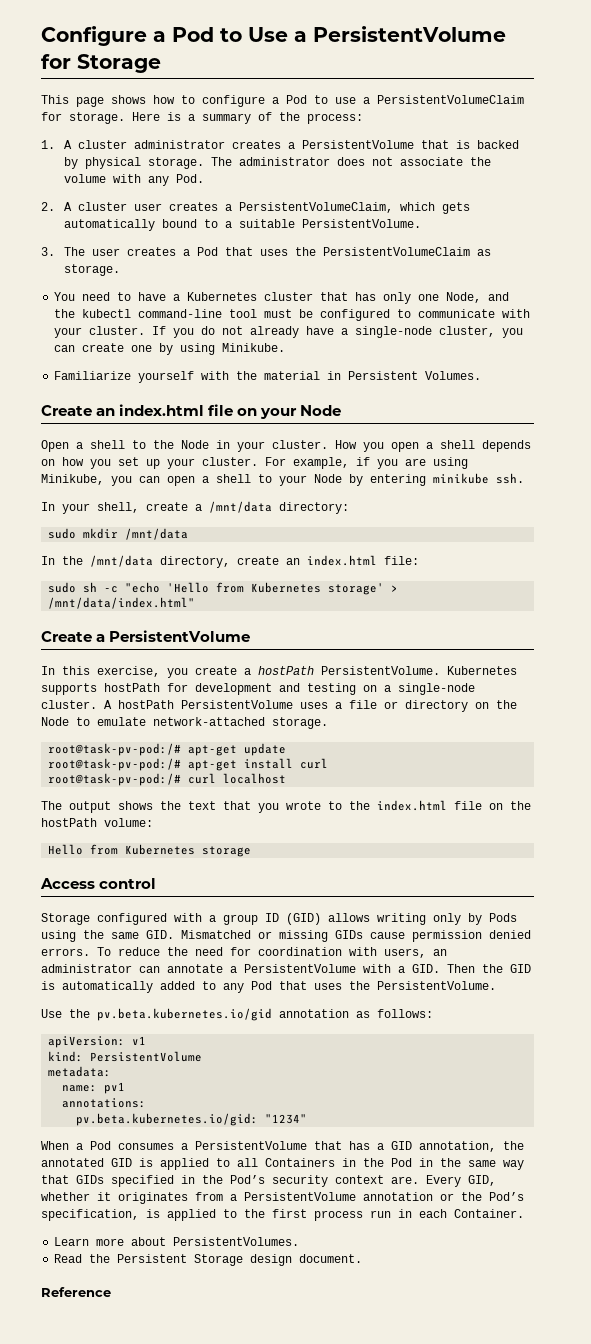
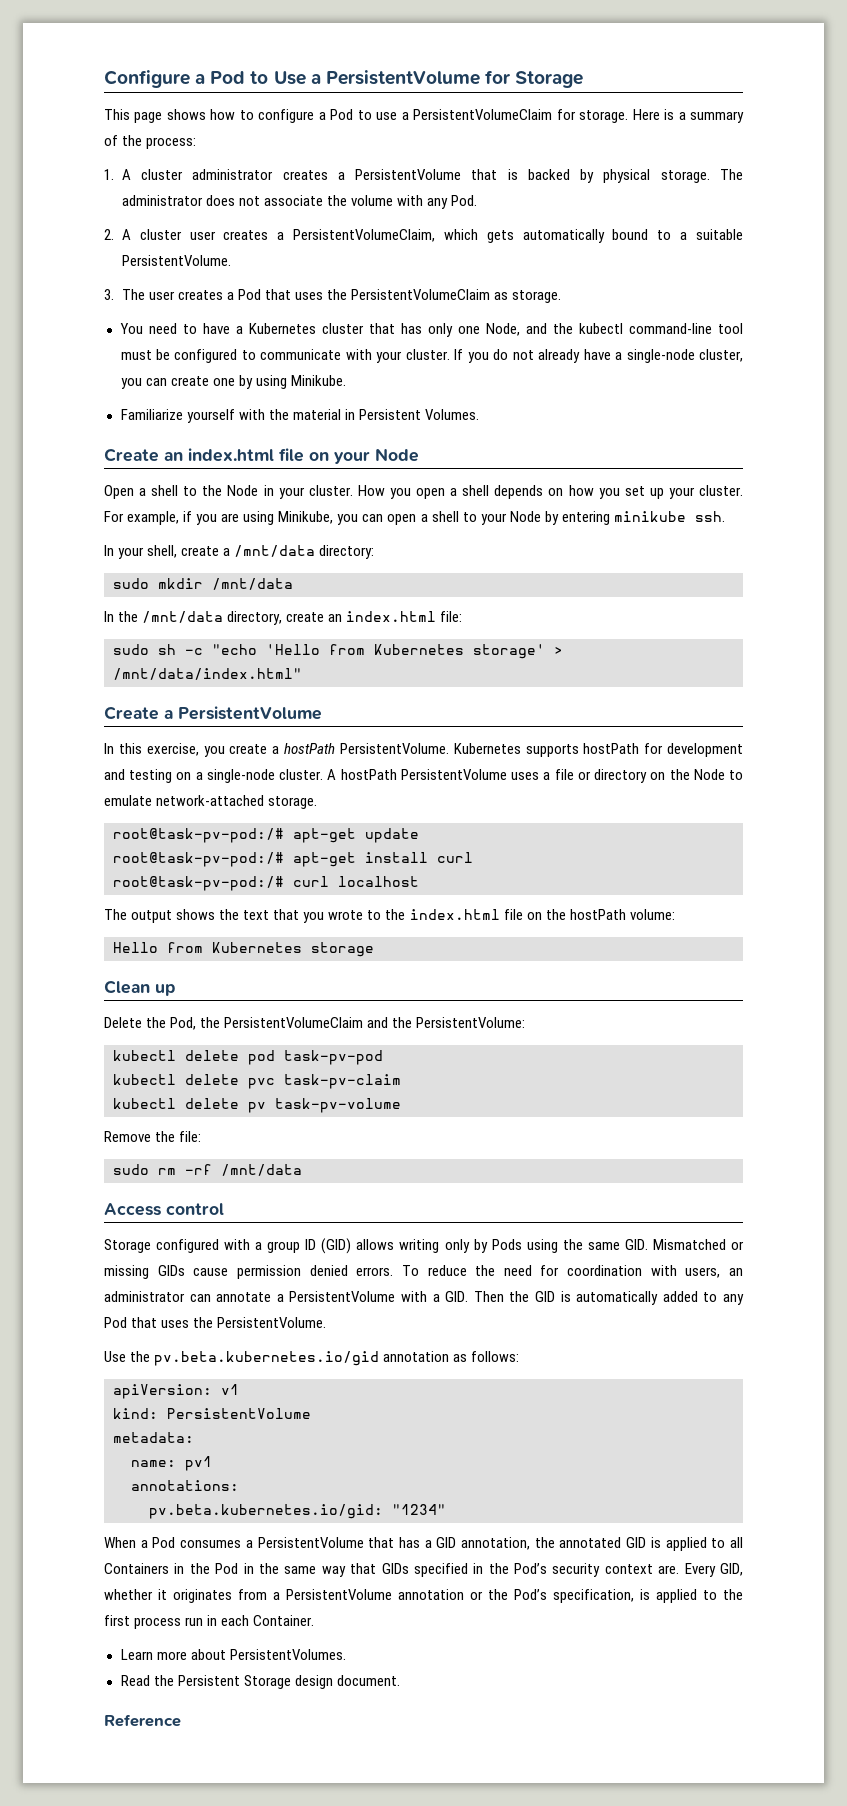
(252, 851) none -> [104,980,176,996] [104,1017,526,1030] [113,1050,383,1065] [113,1074,401,1089] [113,1098,401,1113] [104,1131,202,1142] [113,1164,302,1176] // Clean up // Delete the Pod, the PersistentVolumeClaim and the PersistentVolume: // kubectl delete pod task-pv-pod // kubectl delete pvc task-pv-claim // kubectl delete pv task-pv-volume // Remove the file: // sudo rm -rf /mnt/data

